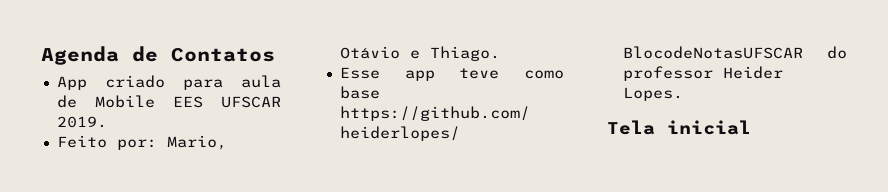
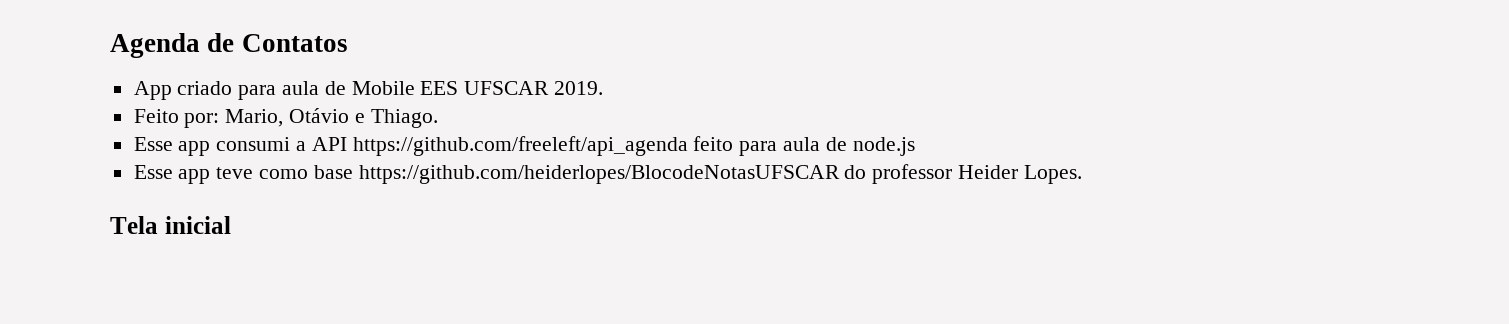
(500, 53) none -> [133,136,915,156] // Esse app consumi a API https://github.com/freeleft/api_agenda feito para aula de node.js

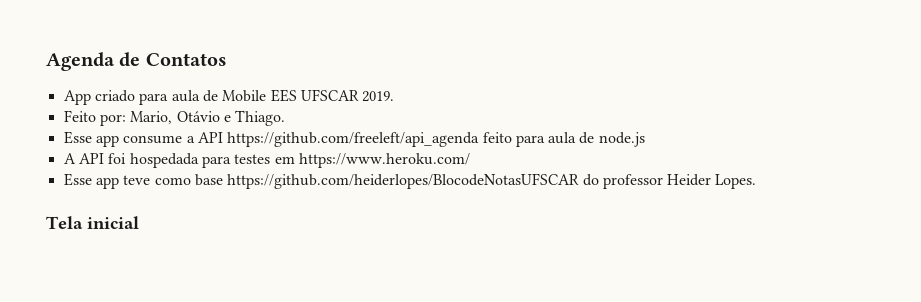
[216,137,291,151] consumi -> [123,135,183,144] consume
(915, 146) none -> [63,153,470,168] // A API foi hospedada para testes em https://www.heroku.com/

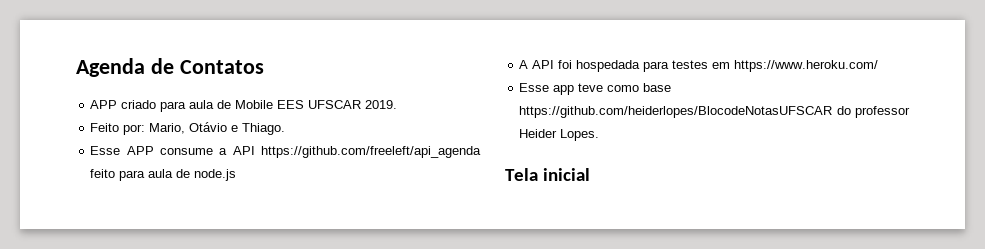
[63,90,91,105] App -> [90,100,118,109] APP
[95,135,119,147] app -> [126,146,154,155] APP

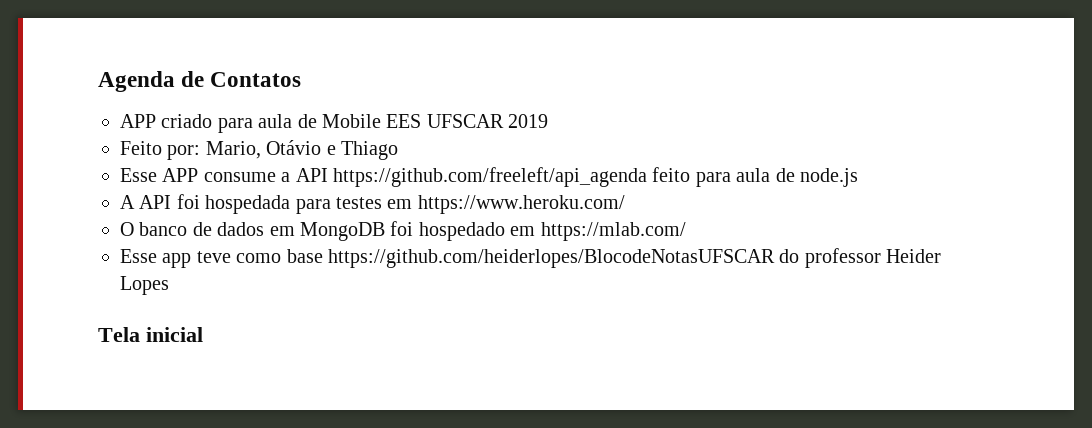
[365,100,398,109] 2019. -> [508,114,549,128] 2019
[242,123,286,135] Thiago. -> [341,141,398,160] Thiago
(879, 66) none -> [120,221,686,241] // O banco de dados em MongoDB foi hospedado em https://mlab.com/
[560,129,600,141] Lopes. -> [120,276,169,295] Lopes

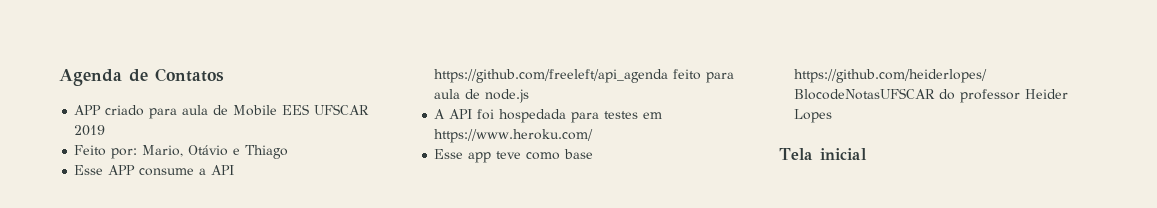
[120,221,686,241] // O banco de dados em MongoDB foi hospedado em https://mlab.com/ -> (594, 136) none

